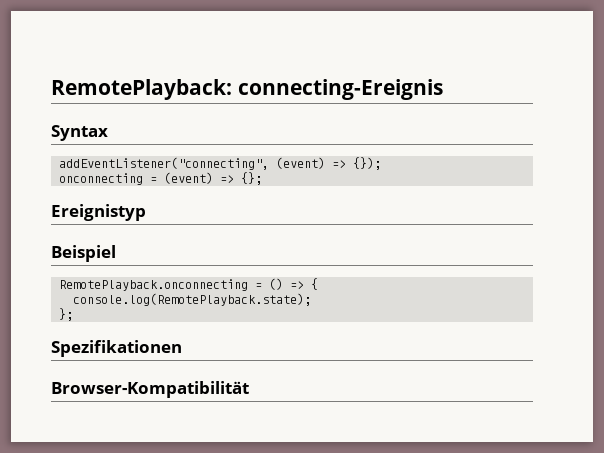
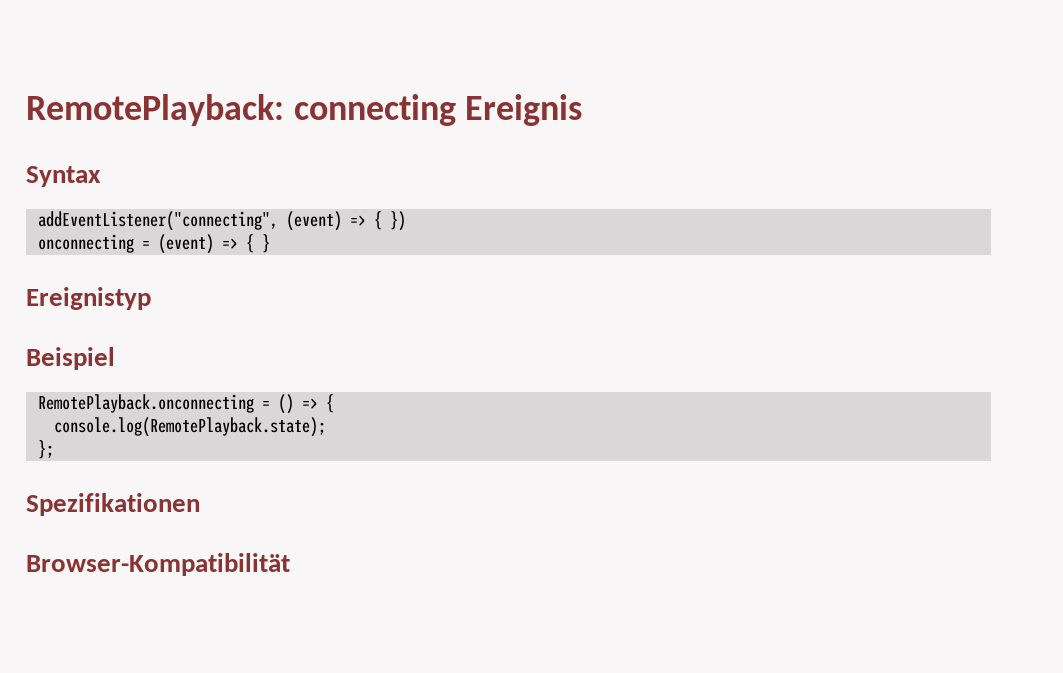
[237,79,443,100] connecting-Ereignis -> [293,94,583,126] connecting Ereignis
[353,157,382,170] {}); -> [374,211,406,231] { })
[241,172,263,185] {}; -> [246,234,270,253] { }

